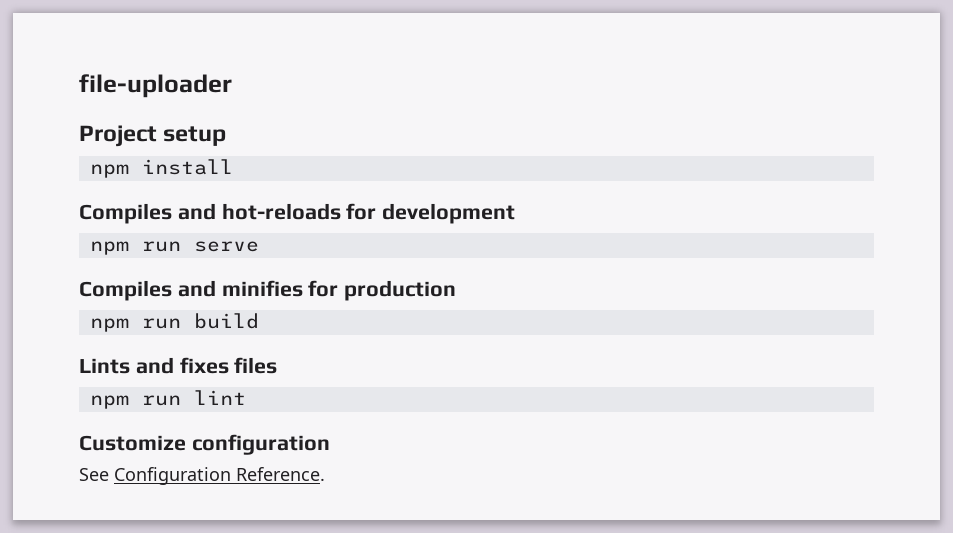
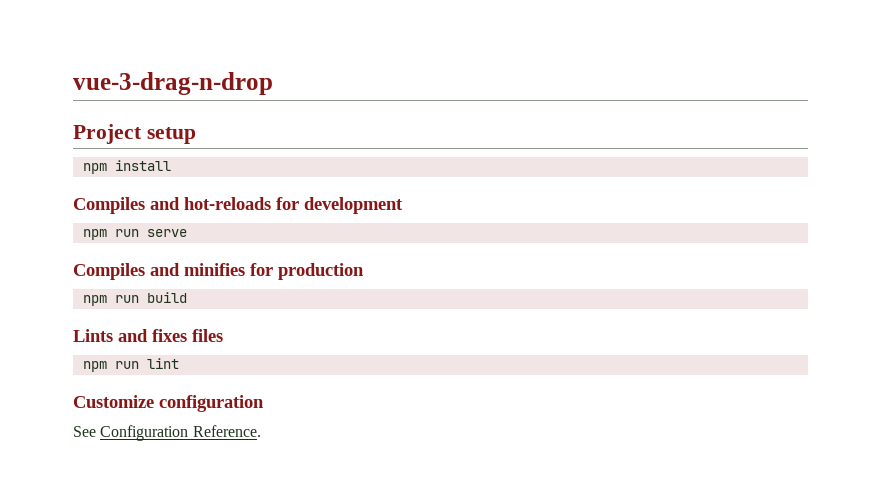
[79,74,232,98] file-uploader -> [73,72,273,95] vue-3-drag-n-drop

